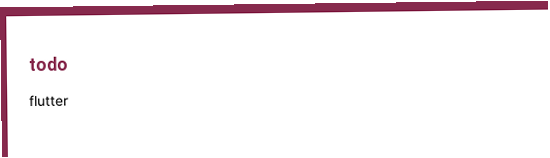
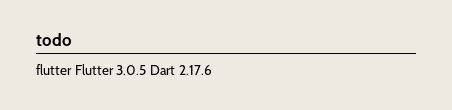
(69, 101) none -> [74,64,212,75] Flutter 3.0.5 Dart 2.17.6

